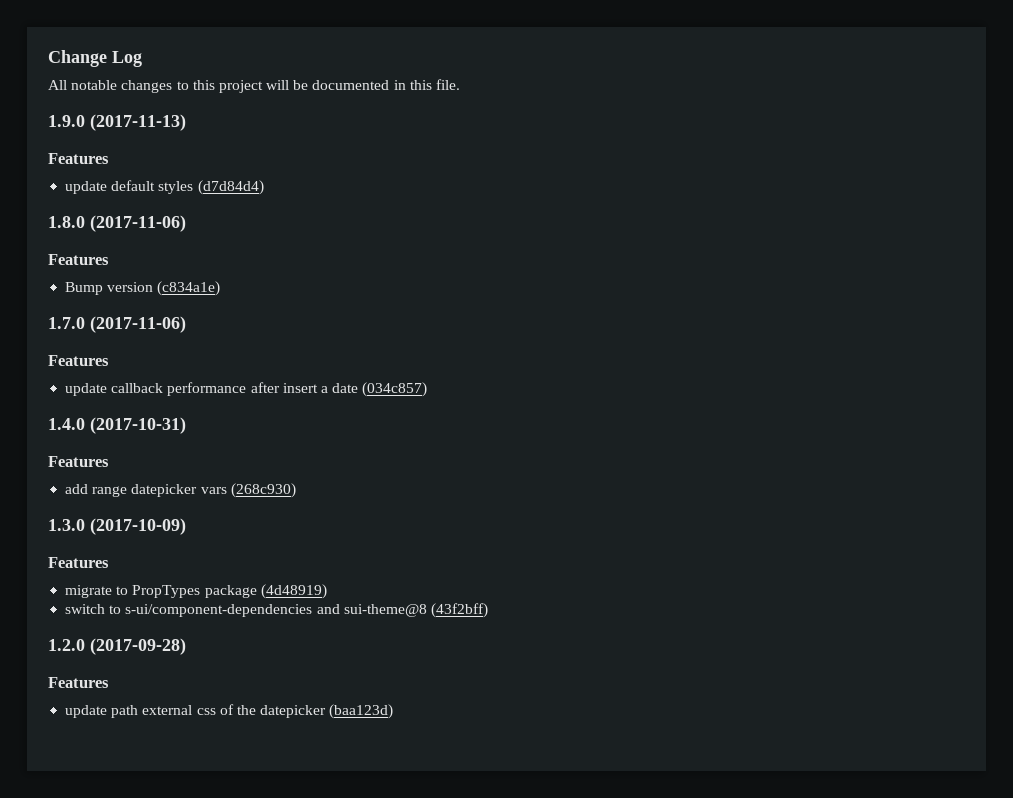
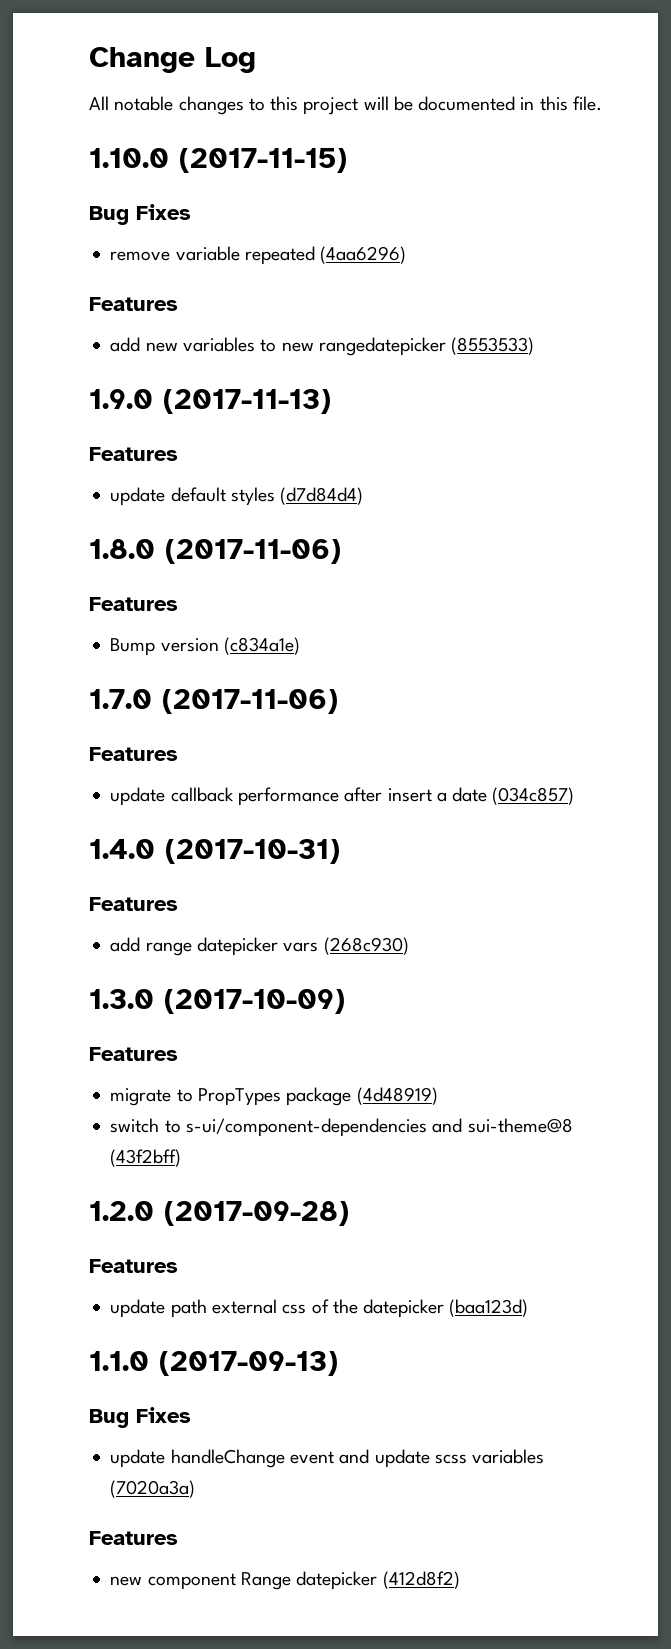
(461, 84) none -> [89,148,347,173] [89,204,191,225] [110,246,407,265] [89,297,178,311] [110,337,535,356] // 1.10.0 (2017-11-15) // Bug Fixes // remove variable repeated (4aa6296) // Features // add new variables to new rangedatepicker (8553533)
(394, 711) none -> [89,1351,338,1376] [89,1407,191,1428] [110,1449,545,1468] [110,1480,196,1498] [89,1531,178,1545] [110,1571,460,1590] // 1.1.0 (2017-09-13) // Bug Fixes // update handleChange event and update scss variables (7020a3a) // Features // new component Range datepicker (412d8f2)

